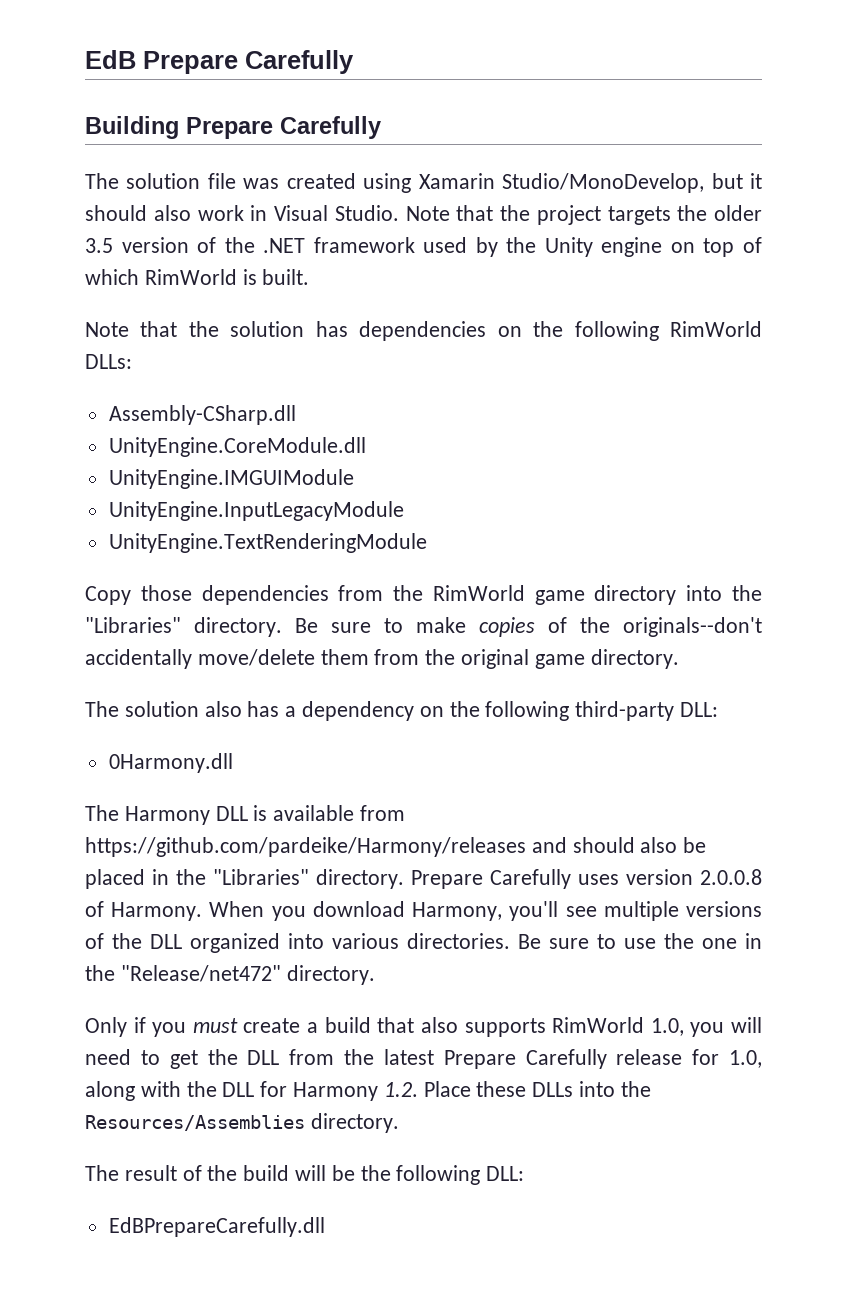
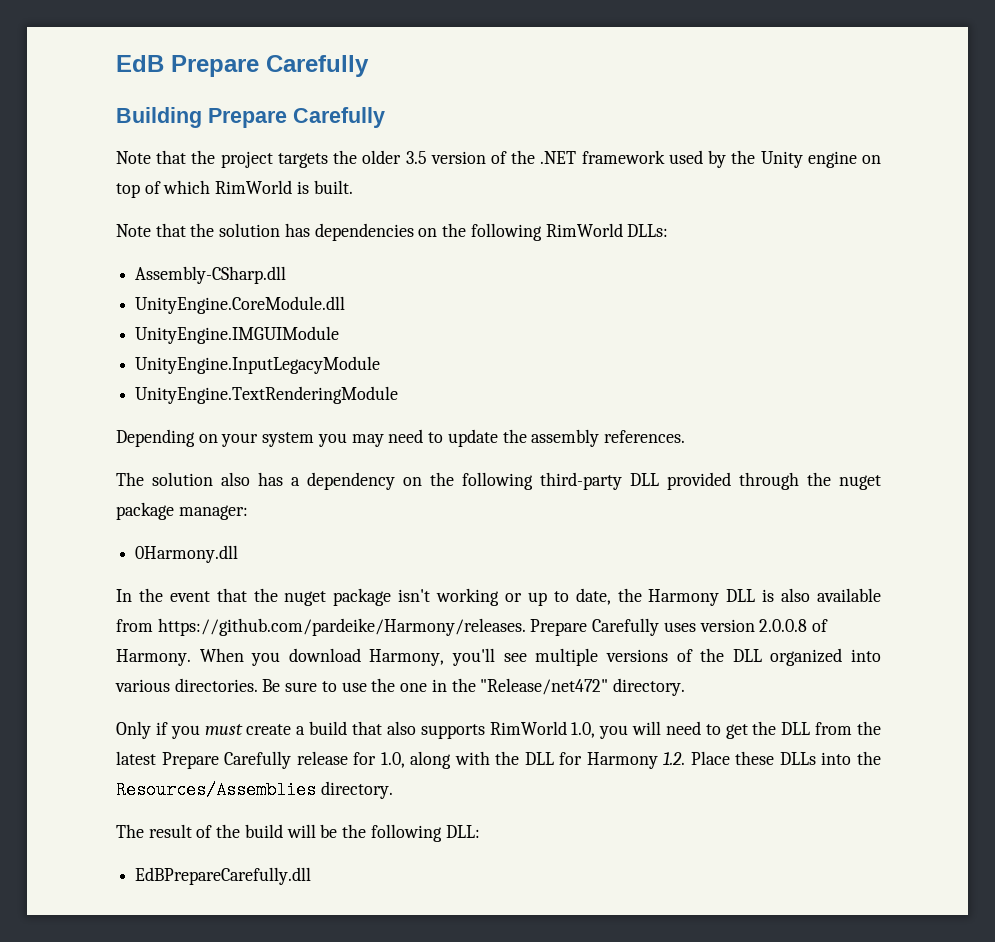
[85,173,763,193] [85,205,399,221] The solution file was created using Xamarin Studio/MonoDevelop, but it should also work in Visual Studio. -> (385, 117) none
[85,585,762,605] [85,617,762,637] [85,649,679,669] Copy those dependencies from the RimWorld game directory into the "Libraries" directory. Be sure to make copies of the originals--don't accidentally move/delete them from the original game directory. -> [116,429,685,447] Depending on your system you may need to update the assembly references.
[680,702,719,717] [108,753,233,773] [85,805,119,821] DLL: // 0Harmony.dll // The -> [630,472,881,490] [116,502,248,520] [135,545,239,563] [116,588,642,606] DLL provided through the nuget package manager: // 0Harmony.dll // In the event that the nuget package isn't working or up to date, the
(268, 813) none -> [781,588,811,602] also
[85,837,707,857] [85,869,404,889] https://github.com/pardeike/Harmony/releases and should also be placed in the "Libraries" directory. -> [157,618,526,636] https://github.com/pardeike/Harmony/releases.

